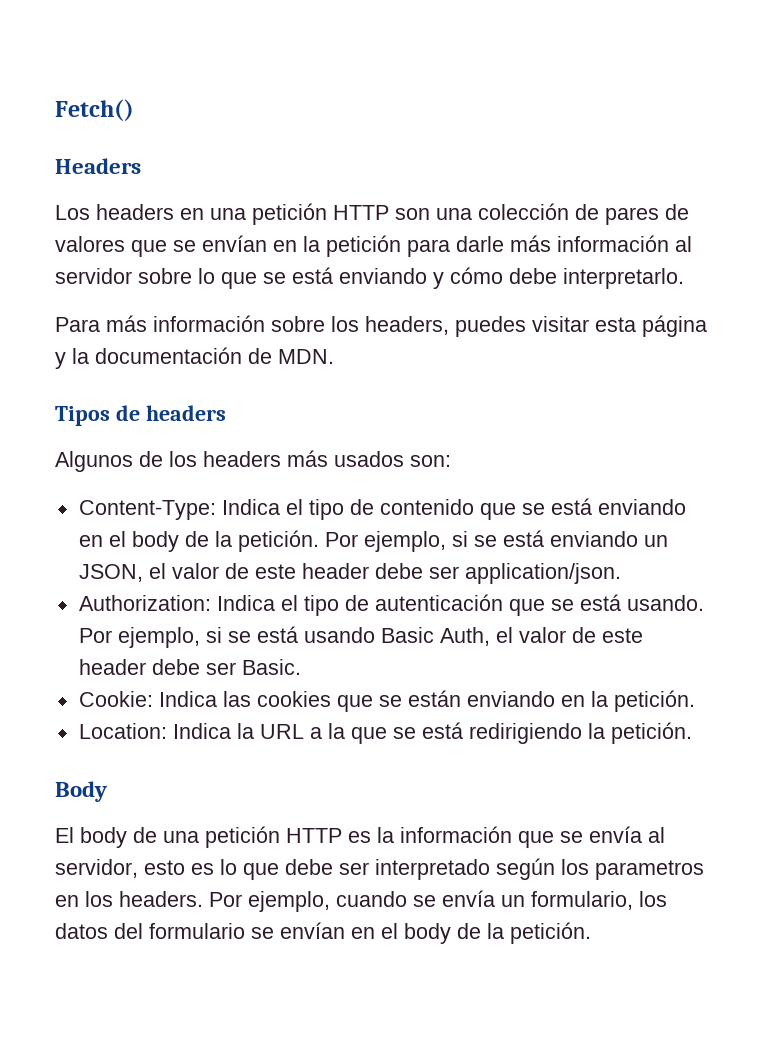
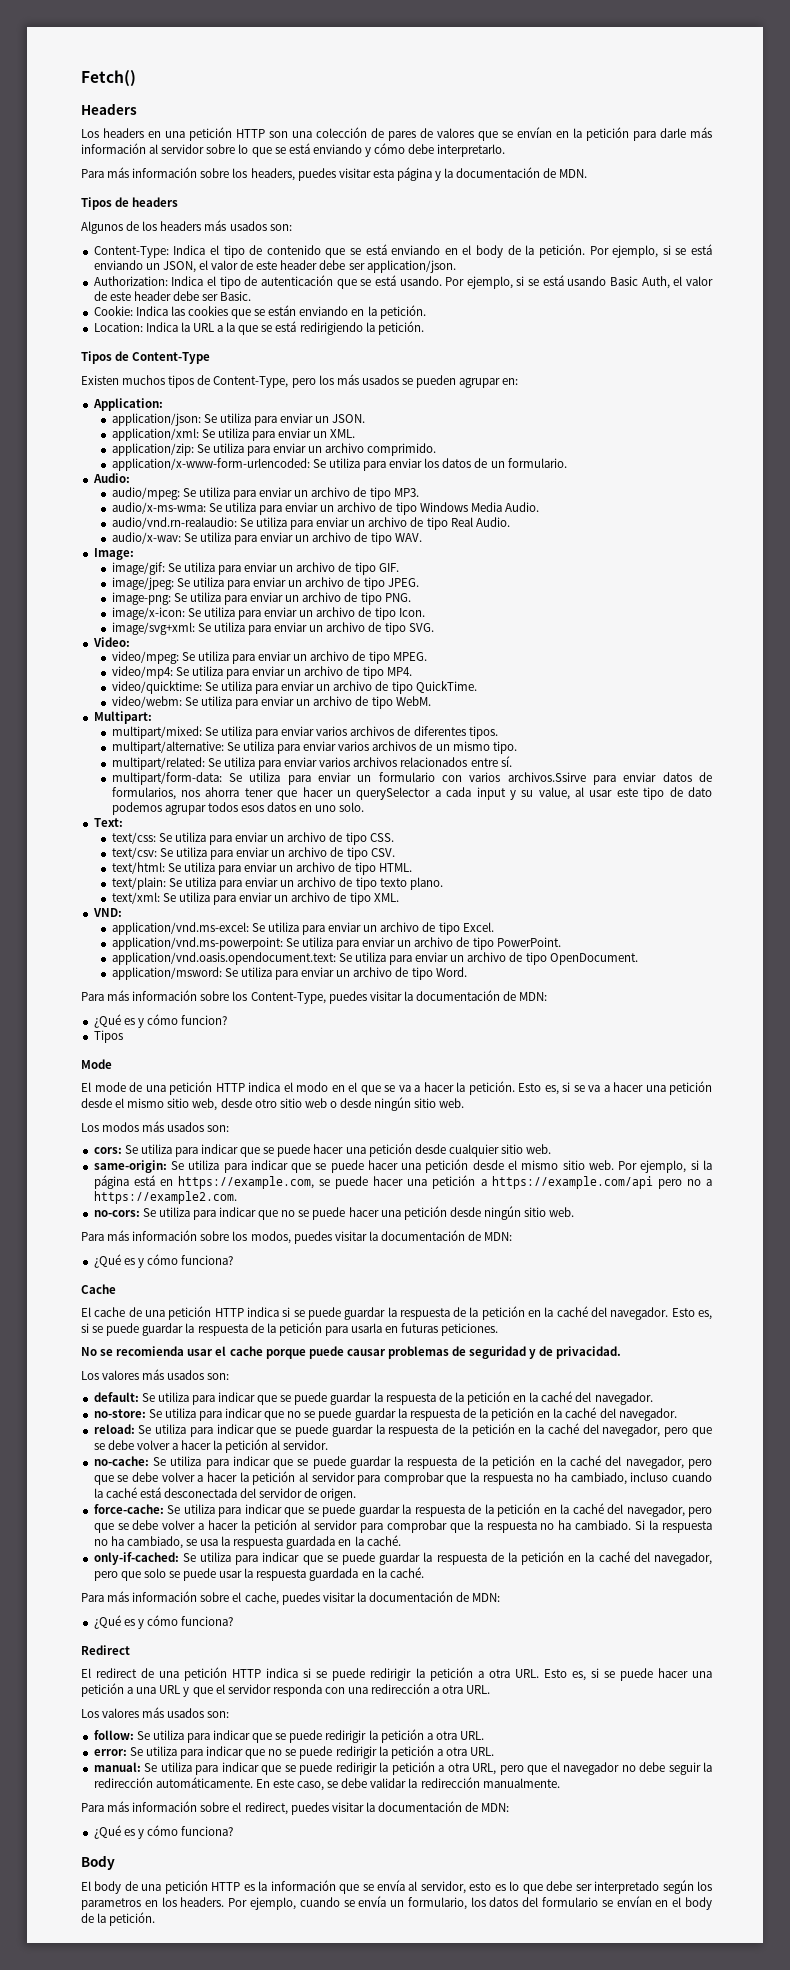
(692, 733) none -> [81,351,211,364] [81,374,519,388] [92,398,163,411] [111,413,366,426] [111,428,356,441] [111,443,437,456] [111,458,567,471] [92,473,130,483] [111,487,419,500] [111,502,539,515] [111,517,510,530] [111,532,422,545] [93,548,134,560] [111,562,399,575] [111,577,419,590] [111,592,411,605] [111,607,425,620] [111,622,434,635] [92,637,130,647] [111,651,427,664] [111,666,412,679] [111,681,477,694] [111,696,431,709] [93,711,152,724] [111,726,498,739] [111,741,517,754] [111,756,512,770] [111,772,712,785] [111,787,712,800] [111,802,365,815] [93,818,123,827] [111,832,394,845] [111,847,395,860] [111,862,412,875] [111,877,443,890] [111,892,399,905] [92,908,122,917] [111,922,494,935] [111,937,561,950] [111,952,638,965] [111,967,467,980] [81,990,548,1004] [93,1014,228,1028] [93,1030,123,1043] [81,1059,112,1069] [81,1081,712,1095] [81,1097,465,1111] [81,1121,230,1132] [93,1143,552,1157] [93,1159,712,1173] [93,1175,712,1189] [93,1191,237,1204] [93,1206,575,1220] [81,1230,513,1244] [93,1254,234,1268] [81,1284,116,1294] [81,1306,713,1320] [81,1322,499,1336] [81,1346,622,1359] [81,1369,230,1380] [93,1391,653,1405] [93,1407,677,1421] [93,1423,713,1437] [93,1439,329,1453] [93,1455,712,1469] [93,1471,712,1485] [93,1487,357,1501] [93,1503,712,1517] [93,1519,713,1533] [93,1535,401,1549] [93,1551,713,1565] [93,1567,424,1581] [81,1591,501,1605] [93,1615,234,1629] [81,1645,130,1655] [81,1667,712,1681] [81,1683,491,1697] [81,1707,230,1718] [93,1729,485,1743] [93,1745,495,1759] [93,1761,712,1775] [93,1777,560,1791] [81,1801,510,1815] [93,1825,234,1839] // Tipos de Content-Type // Existen muchos tipos de Content-Type, pero los más usados se pueden agrupar en: // Application: // application/json: Se utiliza para enviar un JSON. // application/xml: Se utiliza para enviar un XML. // application/zip: Se utiliza para enviar un archivo comprimido. // application/x-www-form-urlencoded: Se utiliza para enviar los datos de un formulario. // Audio: // audio/mpeg: Se utiliza para enviar un archivo de tipo MP3. // audio/x-ms-wma: Se utiliza para enviar un archivo de tipo Windows Media Audio. // audio/vnd.rn-realaudio: Se utiliza para enviar un archivo de tipo Real Audio. // audio/x-wav: Se utiliza para enviar un archivo de tipo WAV. // Image: // image/gif: Se utiliza para enviar un archivo de tipo GIF. // image/jpeg: Se utiliza para enviar un archivo de tipo JPEG. // image-png: Se utiliza para enviar un archivo de tipo PNG. // image/x-icon: Se utiliza para enviar un archivo de tipo Icon. // image/svg+xml: Se utiliza para enviar un archivo de tipo SVG. // Video: // video/mpeg: Se utiliza para enviar un archivo de tipo MPEG. // video/mp4: Se utiliza para enviar un archivo de tipo MP4. // video/quicktime: Se utiliza para enviar un archivo de tipo QuickTime. // video/webm: Se utiliza para enviar un archivo de tipo WebM. // Multipart: // multipart/mixed: Se utiliza para enviar varios archivos de diferentes tipos. // multipart/alternative: Se utiliza para enviar varios archivos de un mismo tipo. // multipart/related: Se utiliza para enviar varios archivos relacionados entre sí. // multipart/form-data: Se utiliza para enviar un formulario con varios archivos.Ssirve para enviar datos de formularios, nos ahorra tener que hacer un querySelector a cada input y su value, al usar este tipo de dato podemos agrupar todos esos datos en uno solo. // Text: // text/css: Se utiliza para enviar un archivo de tipo CSS. // text/csv: Se utiliza para enviar un archivo de tipo CSV. // text/html: Se utiliza para enviar un archivo de tipo HTML. // text/plain: Se utiliza para enviar un archivo de tipo texto plano. // text/xml: Se utiliza para enviar un archivo de tipo XML. // VND: // application/vnd.ms-excel: Se utiliza para enviar un archivo de tipo Excel. // application/vnd.ms-powerpoint: Se utiliza para enviar un archivo de tipo PowerPoint. // application/vnd.oasis.opendocument.text: Se utiliza para enviar un archivo de tipo OpenDocument. // application/msword: Se utiliza para enviar un archivo de tipo Word. // Para más información sobre los Content-Type, puedes visitar la documentación de MDN: // ¿Qué es y cómo funcion? // Tipos // Mode // El mode de una petición HTTP indica el modo en el que se va a hacer la petición. Esto es, si se va a hacer una petición desde el mismo sitio web, desde otro sitio web o desde ningún sitio web. // Los modos más usados son: // cors: Se utiliza para indicar que se puede hacer una petición desde cualquier sitio web. // same-origin: Se utiliza para indicar que se puede hacer una petición desde el mismo sitio web. Por ejemplo, si la página está en https://example.com, se puede hacer una petición a https://example.com/api pero no a https://example2.com. // no-cors: Se utiliza para indicar que no se puede hacer una petición desde ningún sitio web. // Para más información sobre los modos, puedes visitar la documentación de MDN: // ¿Qué es y cómo funciona? // Cache // El cache de una petición HTTP indica si se puede guardar la respuesta de la petición en la caché del navegador. Esto es, si se puede guardar la respuesta de la petición para usarla en futuras peticiones. // No se recomienda usar el cache porque puede causar problemas de seguridad y de privacidad. // Los valores más usados son: // default: Se utiliza para indicar que se puede guardar la respuesta de la petición en la caché del navegador. // no-store: Se utiliza para indicar que no se puede guardar la respuesta de la petición en la caché del navegador. // reload: Se utiliza para indicar que se puede guardar la respuesta de la petición en la caché del navegador, pero que se debe volver a hacer la petición al servidor. // no-cache: Se utiliza para indicar que se puede guardar la respuesta de la petición en la caché del navegador, pero que se debe volver a hacer la petición al servidor para comprobar que la respuesta no ha cambiado, incluso cuando la caché está desconectada del servidor de origen. // force-cache: Se utiliza para indicar que se puede guardar la respuesta de la petición en la caché del navegador, pero que se debe volver a hacer la petición al servidor para comprobar que la respuesta no ha cambiado. Si la respuesta no ha cambiado, se usa la respuesta guardada en la caché. // only-if-cached: Se utiliza para indicar que se puede guardar la respuesta de la petición en la caché del navegador, pero que solo se puede usar la respuesta guardada en la caché. // Para más información sobre el cache, puedes visitar la documentación de MDN: // ¿Qué es y cómo funciona? // Redirect // El redirect de una petición HTTP indica si se puede redirigir la petición a otra URL. Esto es, si se puede hacer una petición a una URL y que el servidor responda con una redirección a otra URL. // Los valores más usados son: // follow: Se utiliza para indicar que se puede redirigir la petición a otra URL. // error: Se utiliza para indicar que no se puede redirigir la petición a otra URL. // manual: Se utiliza para indicar que se puede redirigir la petición a otra URL, pero que el navegador no debe seguir la redirección automáticamente. En este caso, se debe validar la redirección manualmente. // Para más información sobre el redirect, puedes visitar la documentación de MDN: // ¿Qué es y cómo funciona?

